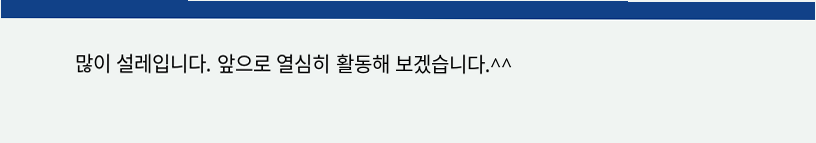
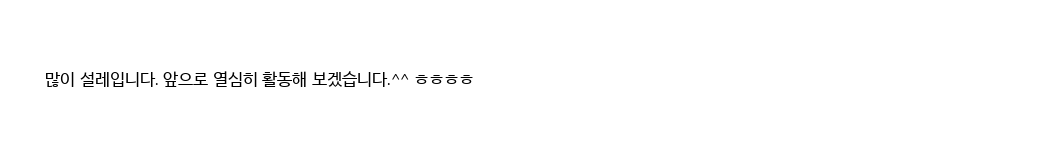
(513, 64) none -> [413,75,474,85] ㅎㅎㅎㅎ

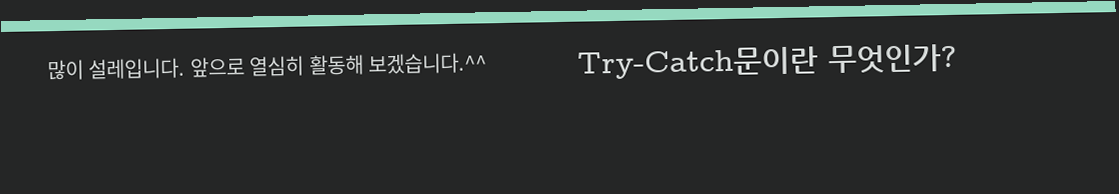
[413,75,474,85] ㅎㅎㅎㅎ -> [577,43,957,80] // Try-Catch문이란 무엇인가?

